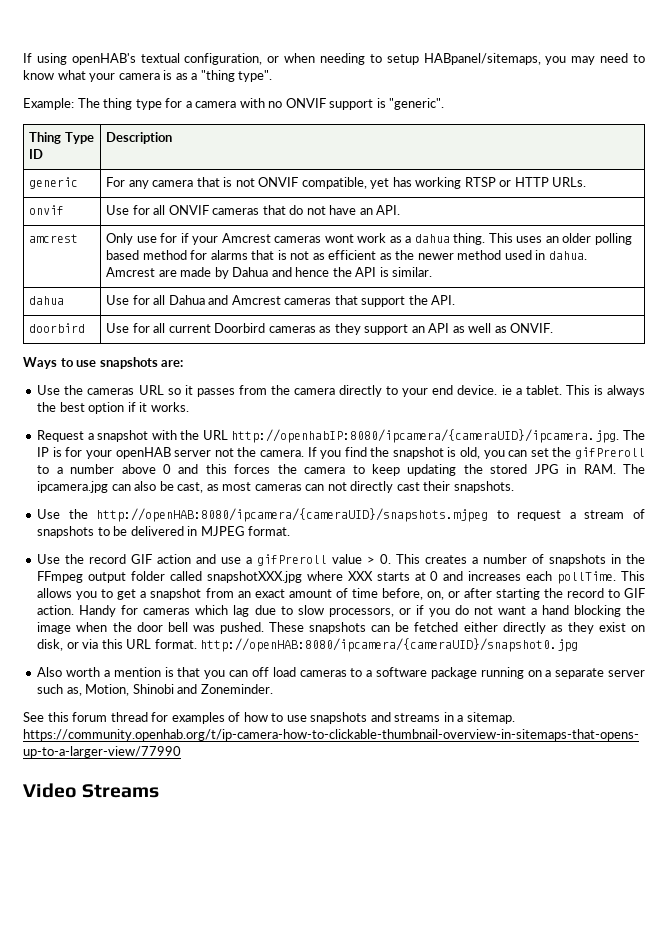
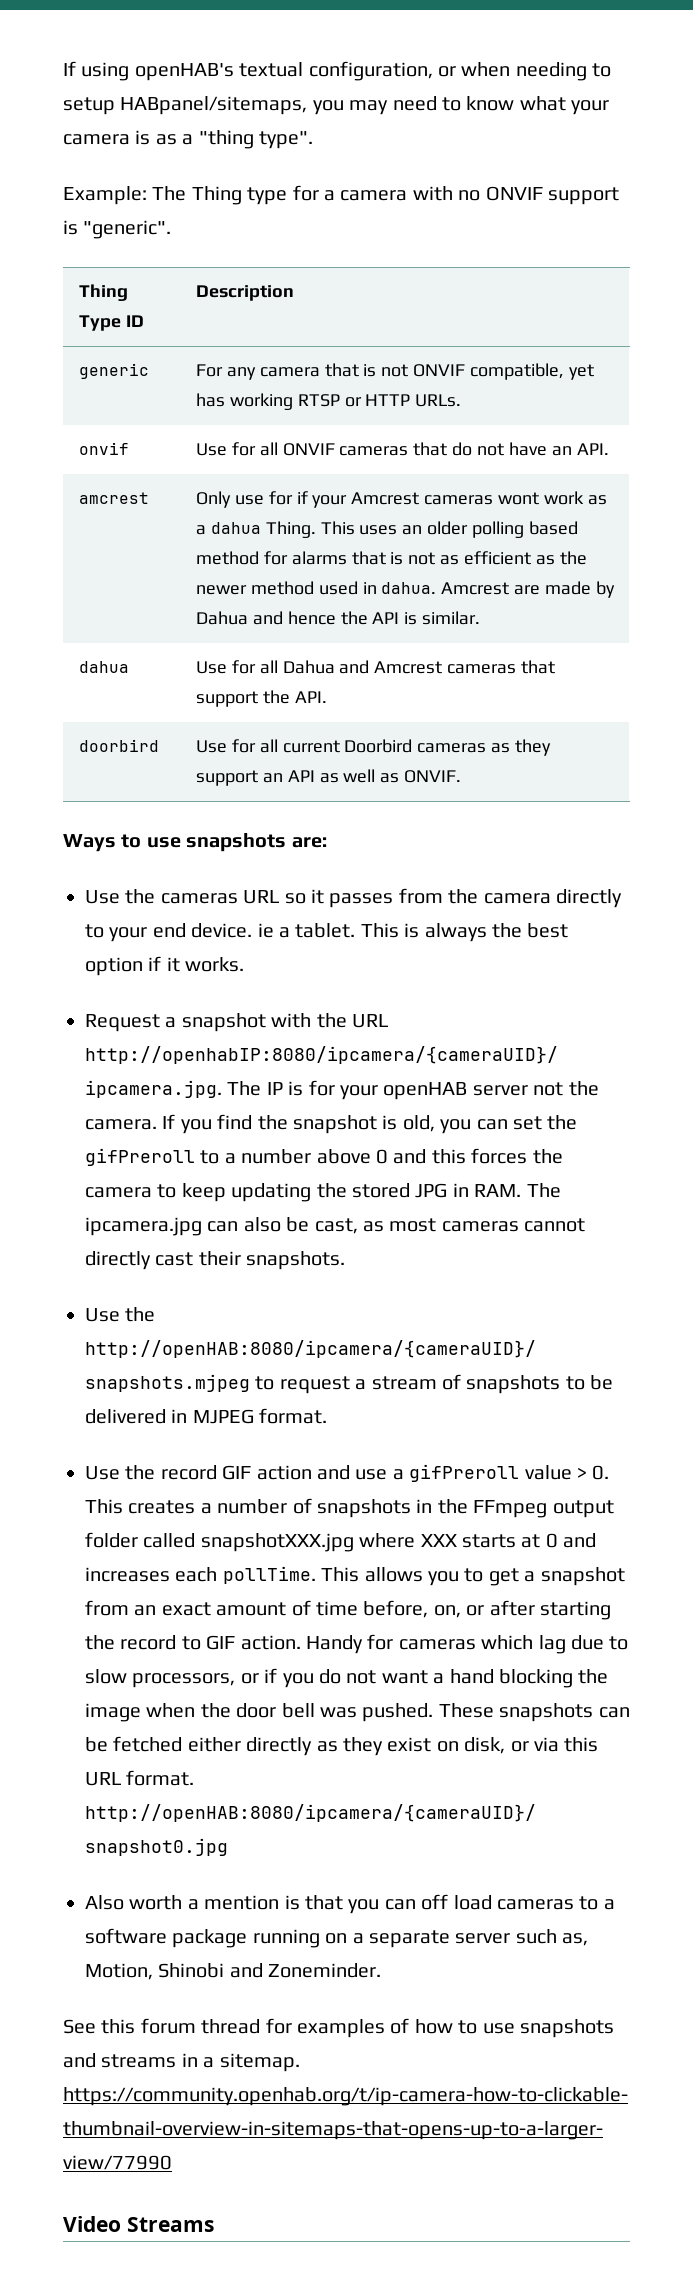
[103,98,133,110] thing -> [191,186,242,205] Thing
[453,233,486,245] thing. -> [265,521,316,538] Thing.
[305,482,347,491] can not -> [524,1218,586,1232] cannot

